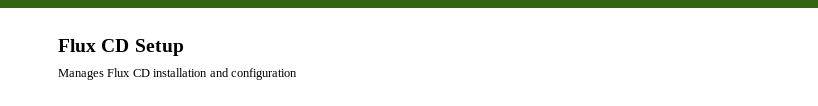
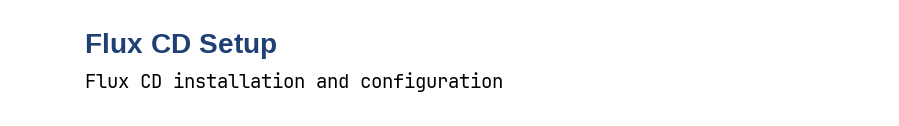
[58,69,104,80] Manages -> (277, 46) none

